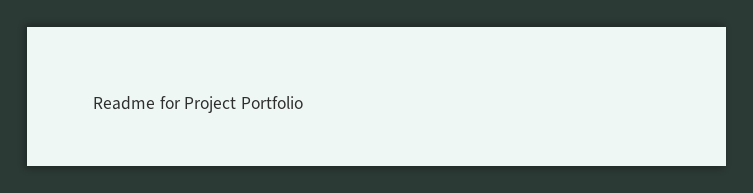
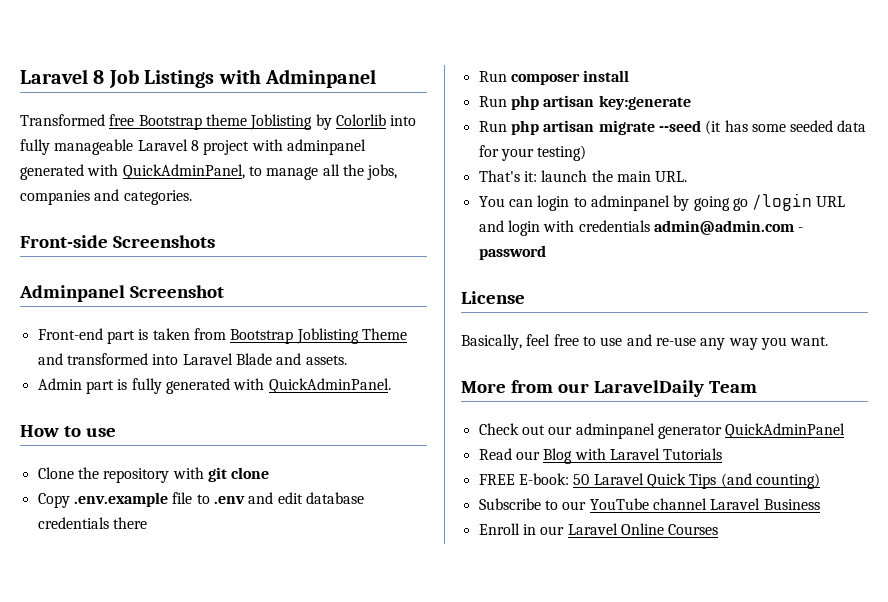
[93,96,304,113] Readme for Project Portfolio -> [20,69,376,88] [20,114,417,130] [20,139,366,155] [20,164,398,180] [20,189,192,205] [20,235,215,248] [19,285,224,302] [37,328,407,344] [37,353,347,365] [37,378,391,394] [20,425,116,437] [37,467,270,483] [37,492,364,508] [37,517,147,529] [478,70,630,85] [478,95,691,110] [478,120,867,135] [478,145,587,161] [478,170,688,182] [478,193,846,211] [478,220,804,236] [478,245,546,260] [461,291,525,304] [461,334,829,350] [461,380,757,397] [478,423,846,439] [478,448,723,464] [478,473,820,489] [478,498,820,510] [478,523,719,535] Laravel 8 Job Listings with Adminpanel // Transformed free Bootstrap theme Joblisting by Colorlib into fully manageable Laravel 8 project with adminpanel generated with QuickAdminPanel, to manage all the jobs, companies and categories. // Front-side Screenshots // Adminpanel Screenshot // Front-end part is taken from Bootstrap Joblisting Theme and transformed into Laravel Blade and assets. // Admin part is fully generated with QuickAdminPanel. // How to use // Clone the repository with git clone // Copy .env.example file to .env and edit database credentials there // Run composer install // Run php artisan key:generate // Run php artisan migrate --seed (it has some seeded data for your testing) // That's it: launch the main URL. // You can login to adminpanel by going go /login URL and login with credentials admin@admin.com - password // License // Basically, feel free to use and re-use any way you want. // More from our LaravelDaily Team // Check out our adminpanel generator QuickAdminPanel // Read our Blog with Laravel Tutorials // FREE E-book: 50 Laravel Quick Tips (and counting) // Subscribe to our YouTube channel Laravel Business // Enroll in our Laravel Online Courses

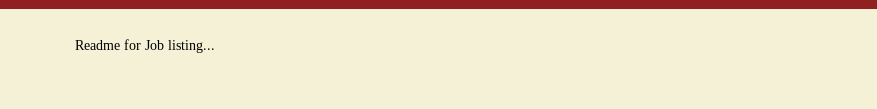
[20,69,376,88] [20,114,417,130] [20,139,366,155] [20,164,398,180] [20,189,192,205] [20,235,215,248] [19,285,224,302] [37,328,407,344] [37,353,347,365] [37,378,391,394] [20,425,116,437] [37,467,270,483] [37,492,364,508] [37,517,147,529] [478,70,630,85] [478,95,691,110] [478,120,867,135] [478,145,587,161] [478,170,688,182] [478,193,846,211] [478,220,804,236] [478,245,546,260] [461,291,525,304] [461,334,829,350] [461,380,757,397] [478,423,846,439] [478,448,723,464] [478,473,820,489] [478,498,820,510] [478,523,719,535] Laravel 8 Job Listings with Adminpanel // Transformed free Bootstrap theme Joblisting by Colorlib into fully manageable Laravel 8 project with adminpanel generated with QuickAdminPanel, to manage all the jobs, companies and categories. // Front-side Screenshots // Adminpanel Screenshot // Front-end part is taken from Bootstrap Joblisting Theme and transformed into Laravel Blade and assets. // Admin part is fully generated with QuickAdminPanel. // How to use // Clone the repository with git clone // Copy .env.example file to .env and edit database credentials there // Run composer install // Run php artisan key:generate // Run php artisan migrate --seed (it has some seeded data for your testing) // That's it: launch the main URL. // You can login to adminpanel by going go /login URL and login with credentials admin@admin.com - password // License // Basically, feel free to use and re-use any way you want. // More from our LaravelDaily Team // Check out our adminpanel generator QuickAdminPanel // Read our Blog with Laravel Tutorials // FREE E-book: 50 Laravel Quick Tips (and counting) // Subscribe to our YouTube channel Laravel Business // Enroll in our Laravel Online Courses -> [75,39,215,53] Readme for Job listing...

